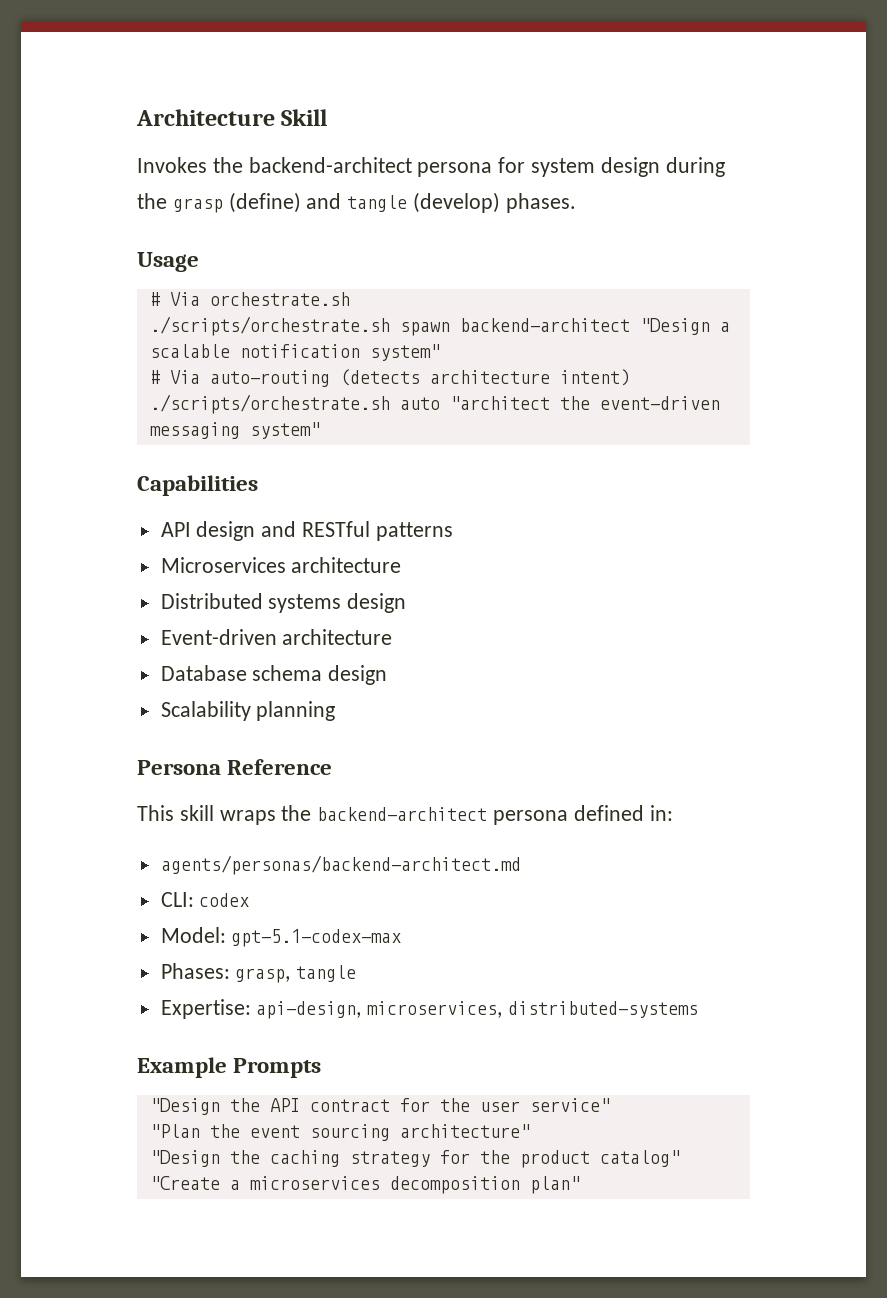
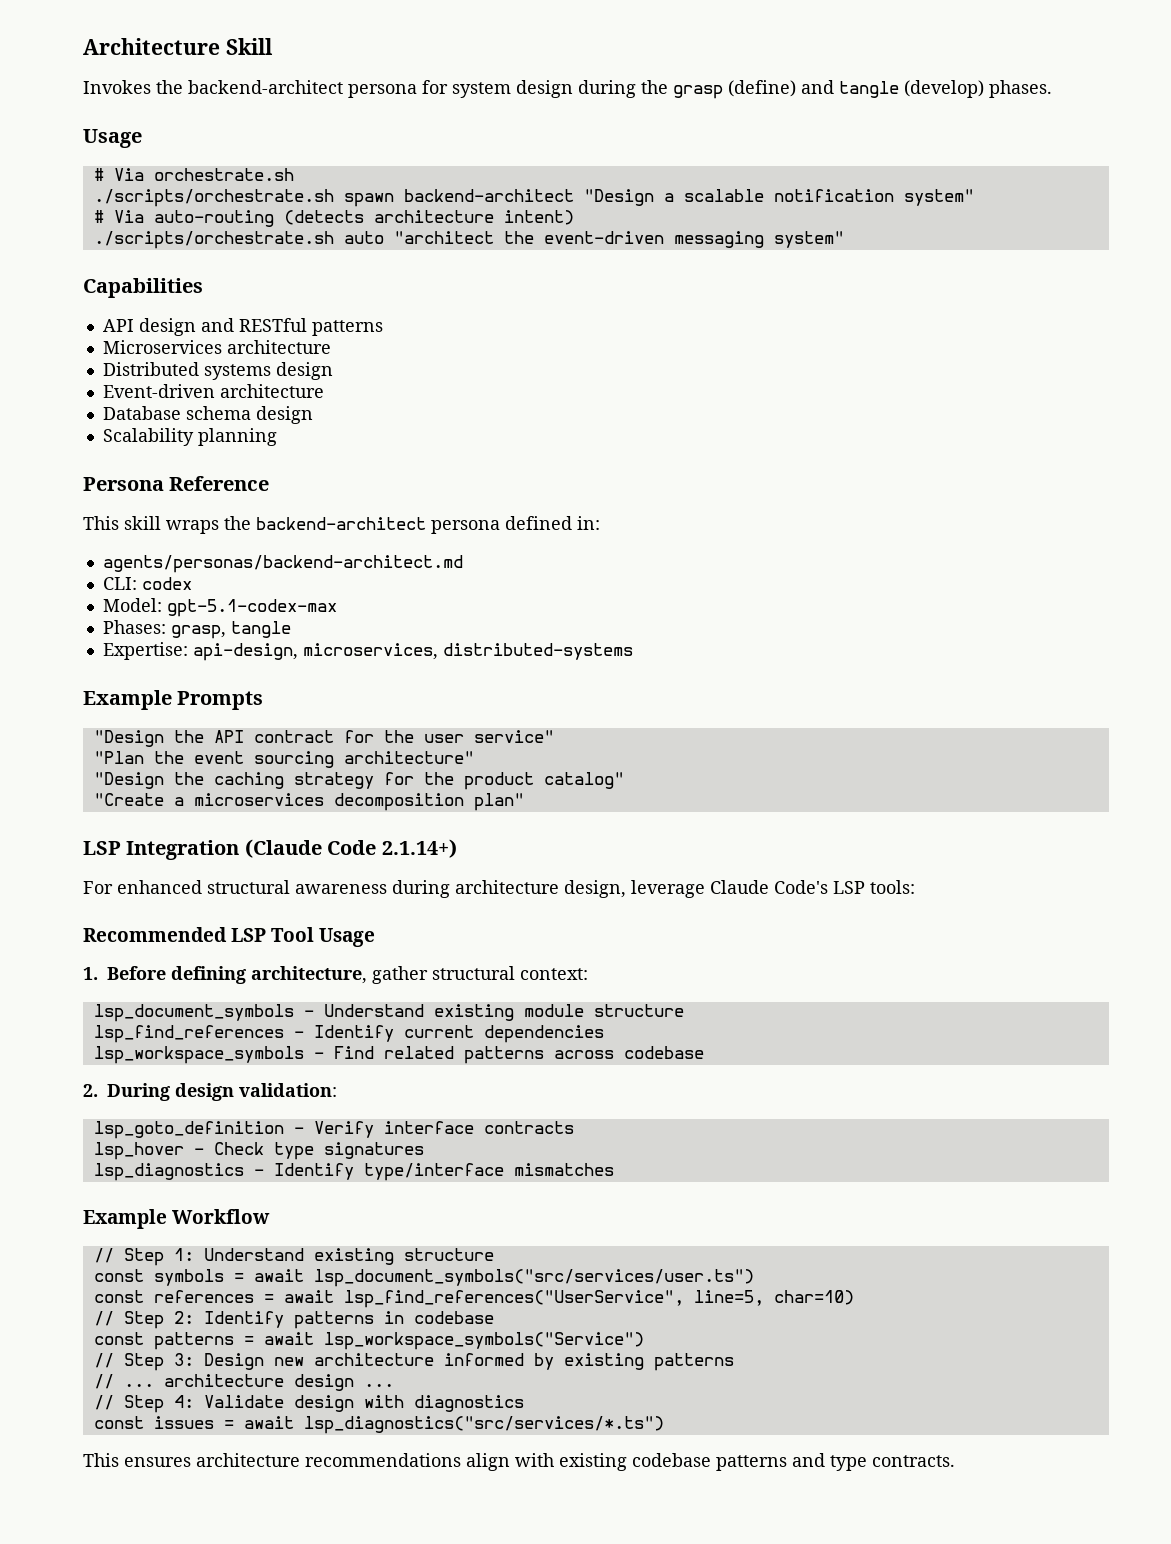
(580, 1185) none -> [83,839,457,860] [83,880,915,898] [83,927,376,947] [83,966,588,984] [93,1004,684,1022] [93,1025,604,1043] [93,1046,704,1064] [83,1083,337,1101] [93,1121,574,1139] [93,1142,424,1160] [93,1163,614,1181] [83,1209,271,1229] [93,1248,494,1266] [93,1269,754,1287] [93,1290,854,1308] [93,1311,494,1329] [93,1332,644,1350] [93,1353,734,1371] [93,1374,394,1391] [93,1395,524,1413] [93,1416,664,1434] [83,1453,955,1471] // LSP Integration (Claude Code 2.1.14+) // For enhanced structural awareness during architecture design, leverage Claude Code's LSP tools: // Recommended LSP Tool Usage // 1. Before defining architecture, gather structural context: // lsp_document_symbols - Understand existing module structure // lsp_find_references - Identify current dependencies // lsp_workspace_symbols - Find related patterns across codebase // 2. During design validation: // lsp_goto_definition - Verify interface contracts // lsp_hover - Check type signatures // lsp_diagnostics - Identify type/interface mismatches // Example Workflow // // Step 1: Understand existing structure // const symbols = await lsp_document_symbols("src/services/user.ts") // const references = await lsp_find_references("UserService", line=5, char=10) // // Step 2: Identify patterns in codebase // const patterns = await lsp_workspace_symbols("Service") // // Step 3: Design new architecture informed by existing patterns // // ... architecture design ... // // Step 4: Validate design with diagnostics // const issues = await lsp_diagnostics("src/services/*.ts") // This ensures architecture recommendations align with existing codebase patterns and type contracts.

